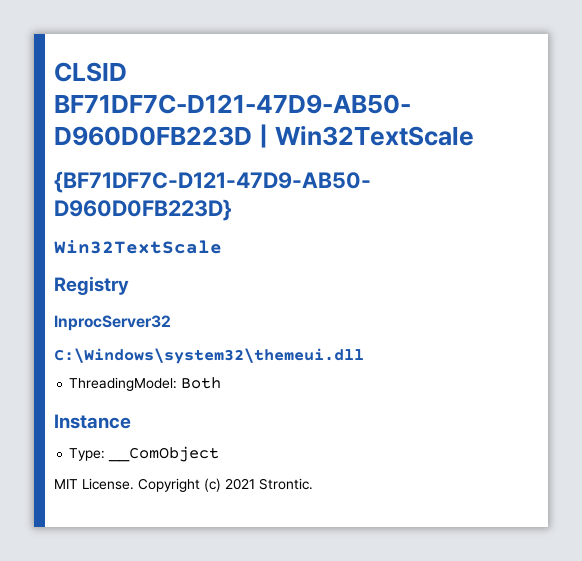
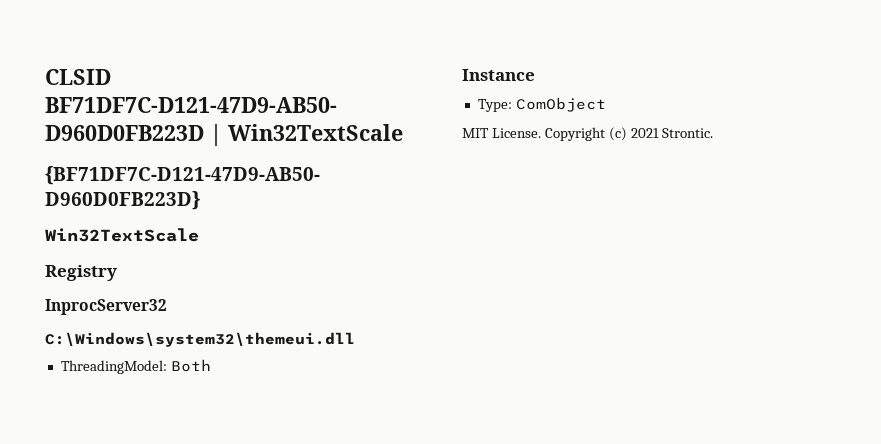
[108,446,220,462] __ComObject -> [515,97,606,112] ComObject

